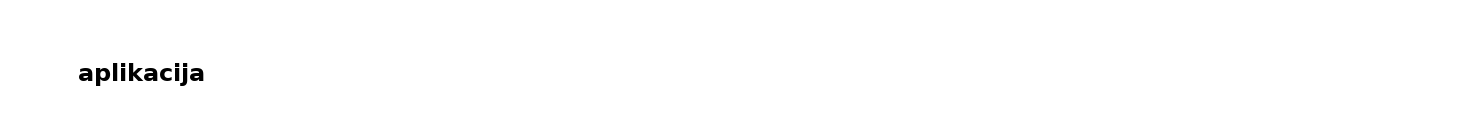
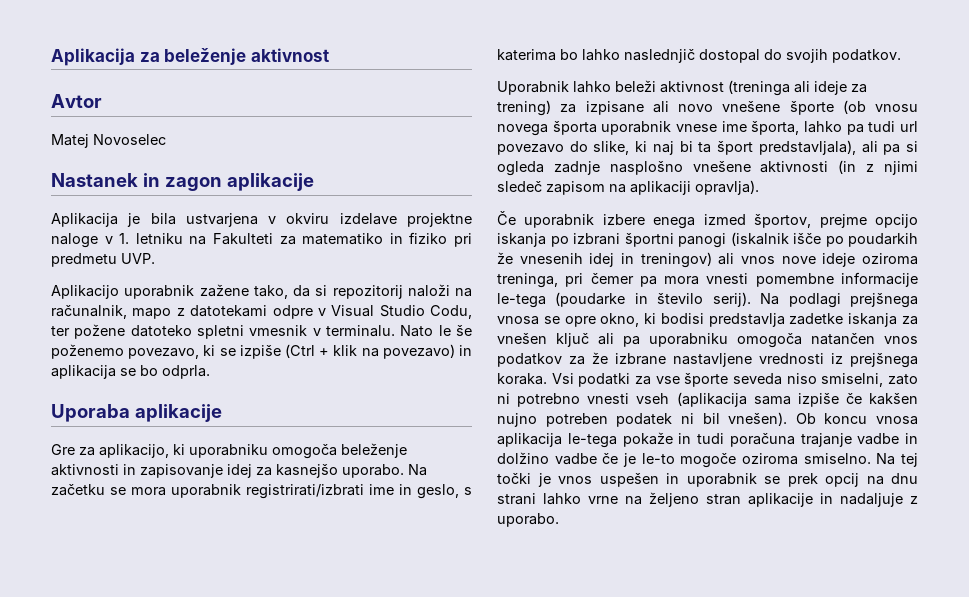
[78,63,205,86] aplikacija -> [51,48,329,66] [51,94,102,108] [51,134,166,148] [51,173,314,191] [51,213,472,227] [51,232,473,248] [51,253,155,267] [51,284,472,299] [51,305,472,319] [51,324,472,339] [51,344,472,359] [51,365,210,379] [51,404,222,422] [51,443,407,459] [51,464,427,478] [51,484,472,499] [497,49,901,63] [497,80,867,96] [497,100,918,116] [497,121,918,136] [497,140,918,155] [497,160,918,176] [497,180,759,195] [497,211,918,229] [497,232,918,248] [497,252,918,268] [497,272,918,288] [497,292,918,308] [497,313,918,327] [497,333,918,348] [497,352,918,368] [497,373,918,387] [497,392,918,407] [497,412,918,427] [497,432,918,448] [497,452,918,468] [497,473,918,487] [497,492,918,507] [497,513,559,527] Aplikacija za beleženje aktivnost // Avtor // Matej Novoselec // Nastanek in zagon aplikacije // Aplikacija je bila ustvarjena v okviru izdelave projektne naloge v 1. letniku na Fakulteti za matematiko in fiziko pri predmetu UVP. // Aplikacijo uporabnik zažene tako, da si repozitorij naloži na računalnik, mapo z datotekami odpre v Visual Studio Codu, ter požene datoteko spletni vmesnik v terminalu. Nato le še poženemo povezavo, ki se izpiše (Ctrl + klik na povezavo) in aplikacija se bo odprla. // Uporaba aplikacije // Gre za aplikacijo, ki uporabniku omogoča beleženje aktivnosti in zapisovanje idej za kasnejšo uporabo. Na začetku se mora uporabnik registrirati/izbrati ime in geslo, s katerima bo lahko naslednjič dostopal do svojih podatkov. // Uporabnik lahko beleži aktivnost (treninga ali ideje za trening) za izpisane ali novo vnešene športe (ob vnosu novega športa uporabnik vnese ime športa, lahko pa tudi url povezavo do slike, ki naj bi ta šport predstavljala), ali pa si ogleda zadnje nasplošno vnešene aktivnosti (in z njimi sledeč zapisom na aplikaciji opravlja). // Če uporabnik izbere enega izmed športov, prejme opcijo iskanja po izbrani športni panogi (iskalnik išče po poudarkih že vnesenih idej in treningov) ali vnos nove ideje oziroma treninga, pri čemer pa mora vnesti pomembne informacije le-tega (poudarke in število serij). Na podlagi prejšnega vnosa se opre okno, ki bodisi predstavlja zadetke iskanja za vnešen ključ ali pa uporabniku omogoča natančen vnos podatkov za že izbrane nastavljene vrednosti iz prejšnega koraka. Vsi podatki za vse športe seveda niso smiselni, zato ni potrebno vnesti vseh (aplikacija sama izpiše če kakšen nujno potreben podatek ni bil vnešen). Ob koncu vnosa aplikacija le-tega pokaže in tudi poračuna trajanje vadbe in dolžino vadbe če je le-to mogoče oziroma smiselno. Na tej točki je vnos uspešen in uporabnik se prek opcij na dnu strani lahko vrne na željeno stran aplikacije in nadaljuje z uporabo.

